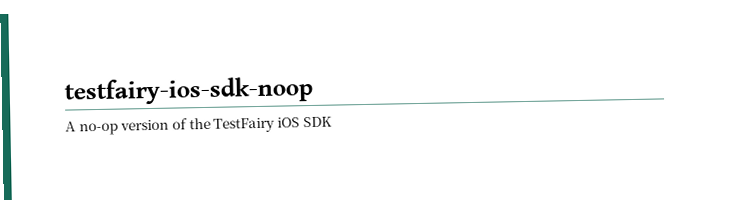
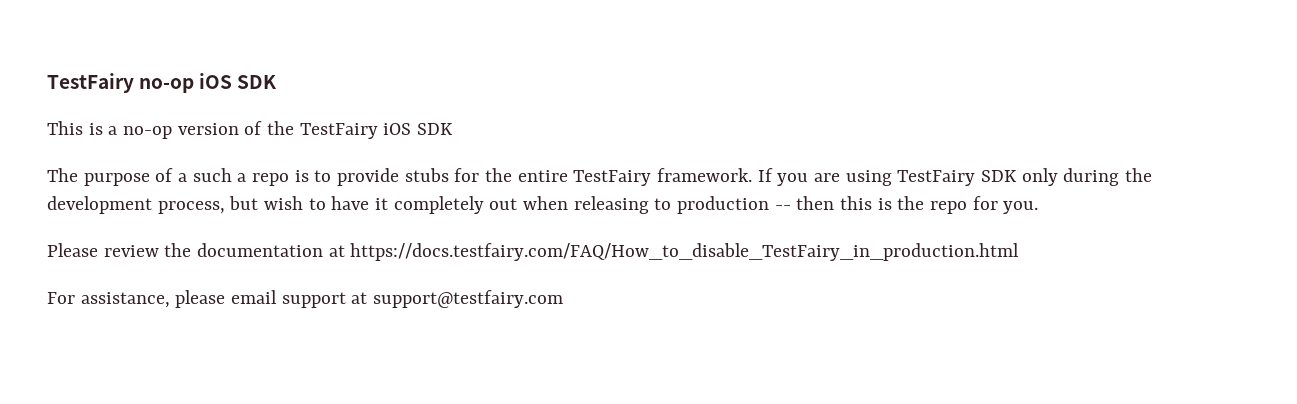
[64,75,314,106] [65,121,76,132] testfairy-ios-sdk-noop // A -> [47,73,278,93] [47,121,118,135] TestFairy no-op iOS SDK // This is a
(332, 122) none -> [47,168,1153,186] [47,196,1039,214] [47,243,1020,261] [47,290,564,308] // The purpose of a such a repo is to provide stubs for the entire TestFairy framework. If you are using TestFairy SDK only during the development process, but wish to have it completely out when releasing to production -- then this is the repo for you. // Please review the documentation at https://docs.testfairy.com/FAQ/How_to_disable_TestFairy_in_production.html // For assistance, please email support at support@testfairy.com

